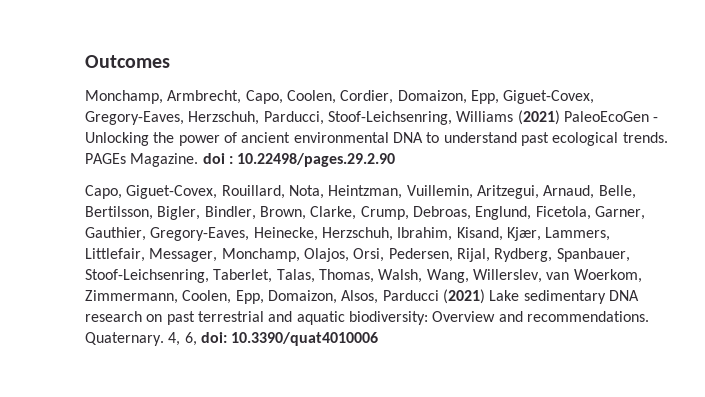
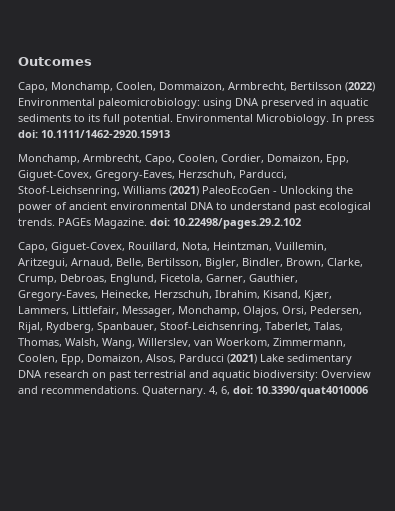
(170, 61) none -> [18,82,375,93] [18,98,368,109] [18,114,374,125] [18,130,170,138] // Capo, Monchamp, Coolen, Dommaizon, Armbrecht, Bertilsson (2022) Environmental paleomicrobiology: using DNA preserved in aquatic sediments to its full potential. Environmental Microbiology. In press doi: 10.1111/1462-2920.15913
[202,153,396,167] doi : 10.22498/pages.29.2.90 -> [150,218,301,229] doi: 10.22498/pages.29.2.102

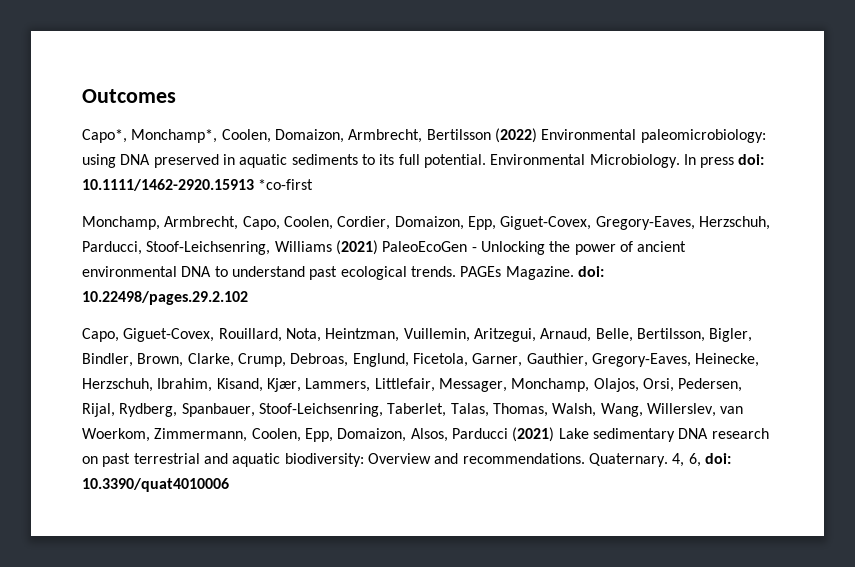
[18,82,225,93] Capo, Monchamp, Coolen, Dommaizon, -> [82,129,344,143] Capo*, Monchamp*, Coolen, Domaizon,
(170, 134) none -> [258,179,314,190] *co-first

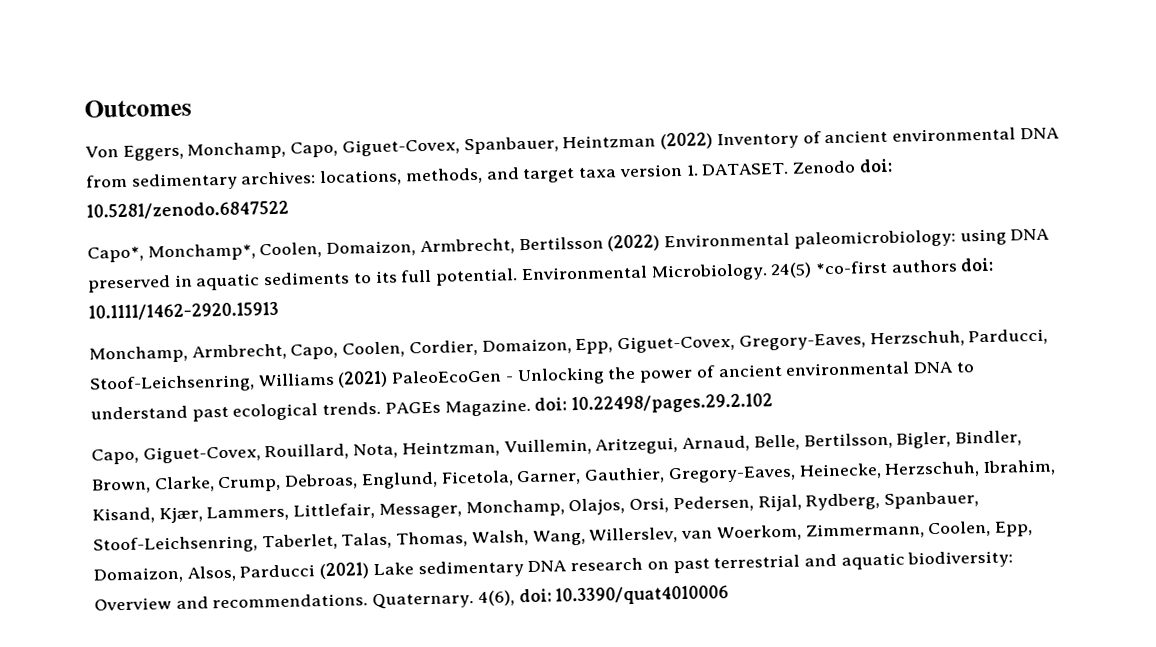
(176, 96) none -> [85,127,1060,161] [85,158,893,191] [86,200,289,220] // Von Eggers, Monchamp, Capo, Giguet-Covex, Spanbauer, Heintzman (2022) Inventory of ancient environmental DNA from sedimentary archives: locations, methods, and target taxa version 1. DATASET. Zenodo doi: 10.5281/zenodo.6847522
[683,154,735,168] In press -> [770,259,958,279] 24(5) *co-first authors
[258,179,314,190] *co-first -> (279, 311) none
[672,453,701,467] 4, 6, -> [477,590,515,607] 4(6),

